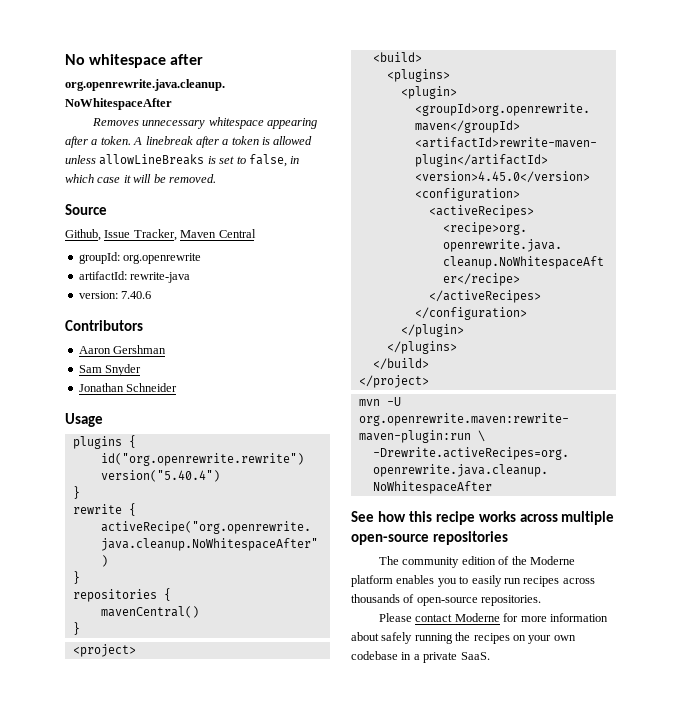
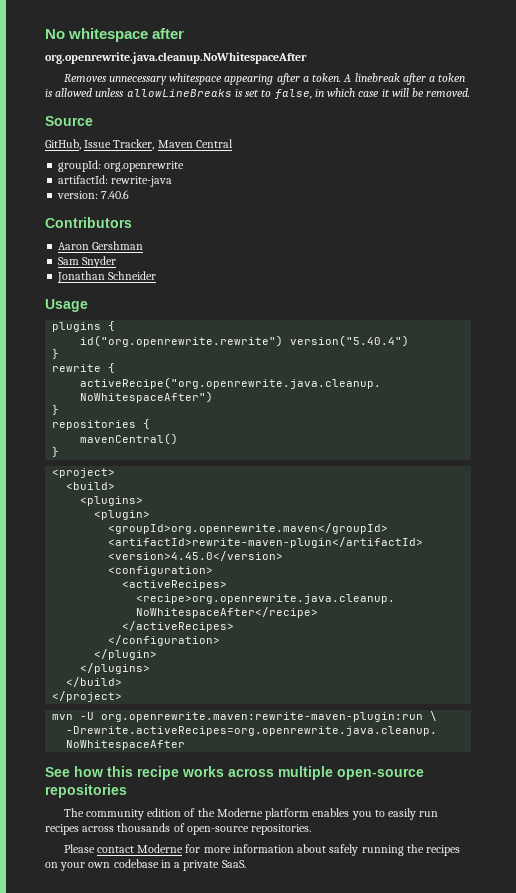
[65,229,101,241] Github, -> [45,139,81,150] GitHub,

